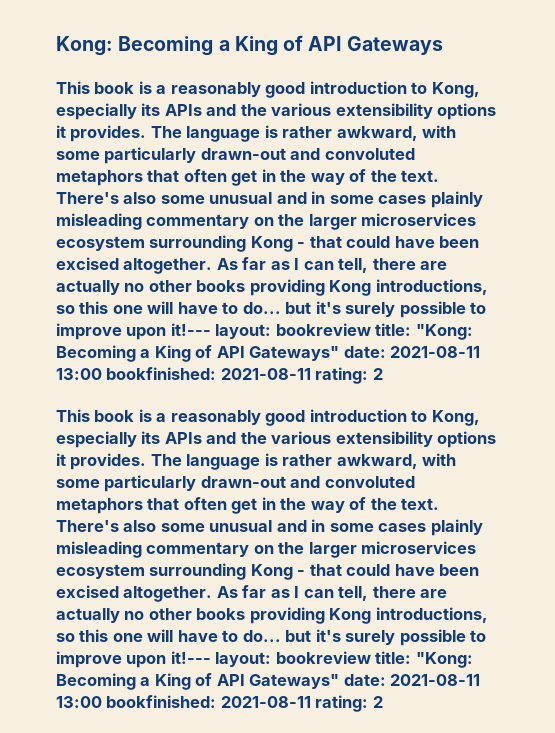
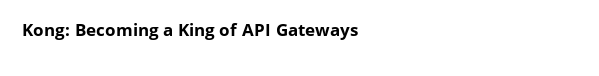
[56,81,480,98] [56,103,497,120] [56,125,457,142] [56,147,415,164] [56,169,440,186] [56,191,483,208] [56,213,477,230] [56,235,480,252] [56,257,448,274] [56,279,488,296] [56,301,487,318] [56,323,473,340] [56,345,481,362] [56,367,383,384] [56,409,480,426] [56,431,497,448] [56,453,457,470] [56,475,415,492] [56,497,440,514] [56,519,483,536] [56,541,477,558] [56,563,480,580] [56,585,448,602] [56,607,488,624] [56,629,487,646] [56,651,473,668] [56,673,481,690] [56,695,383,712] // This book is a reasonably good introduction to Kong, especially its APIs and the various extensibility options it provides. The language is rather awkward, with some particularly drawn-out and convoluted metaphors that often get in the way of the text. There's also some unusual and in some cases plainly misleading commentary on the larger microservices ecosystem surrounding Kong - that could have been excised altogether. As far as I can tell, there are actually no other books providing Kong introductions, so this one will have to do... but it's surely possible to improve upon it!--- layout: bookreview title: "Kong: Becoming a King of API Gateways" date: 2021-08-11 13:00 bookfinished: 2021-08-11 rating: 2 // This book is a reasonably good introduction to Kong, especially its APIs and the various extensibility options it provides. The language is rather awkward, with some particularly drawn-out and convoluted metaphors that often get in the way of the text. There's also some unusual and in some cases plainly misleading commentary on the larger microservices ecosystem surrounding Kong - that could have been excised altogether. As far as I can tell, there are actually no other books providing Kong introductions, so this one will have to do... but it's surely possible to improve upon it!--- layout: bookreview title: "Kong: Becoming a King of API Gateways" date: 2021-08-11 13:00 bookfinished: 2021-08-11 rating: 2 -> (358, 32) none

